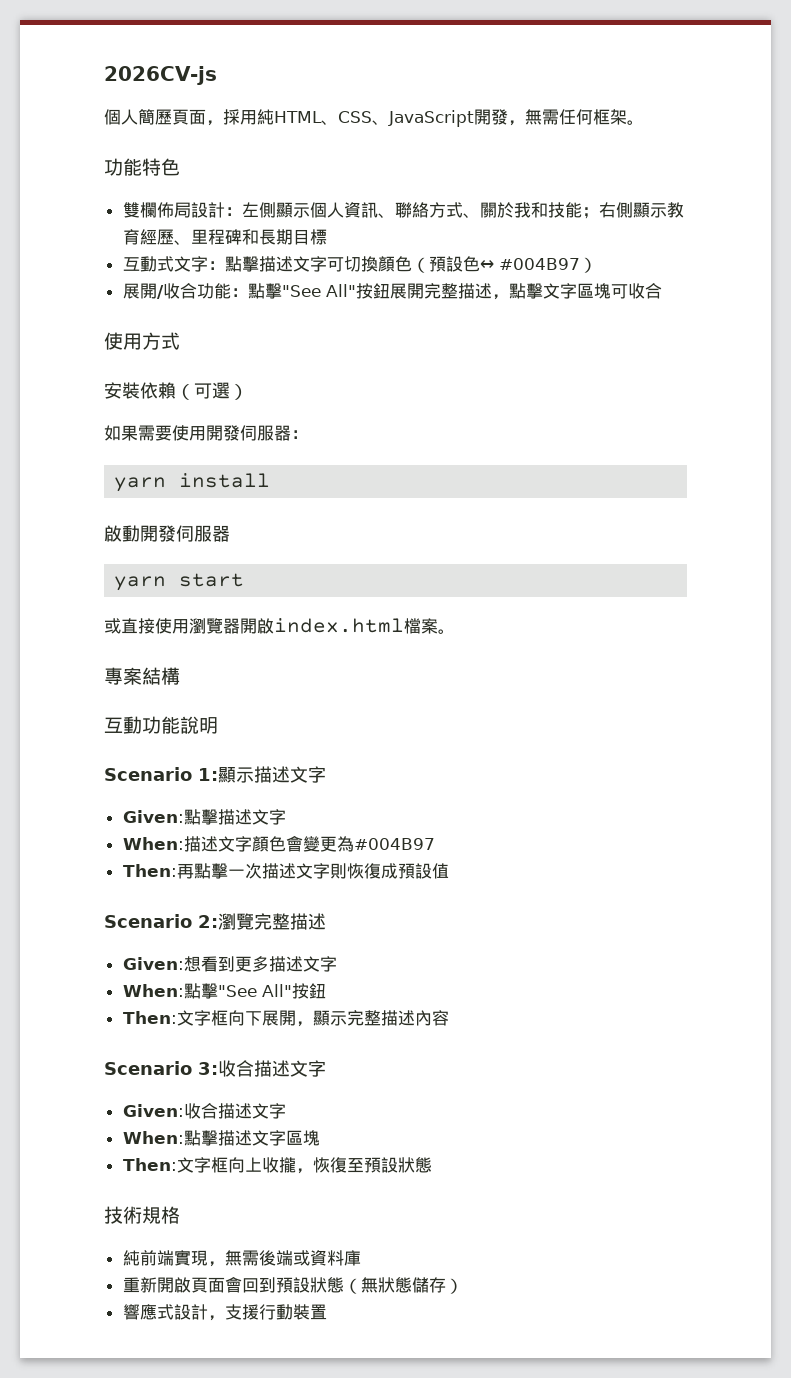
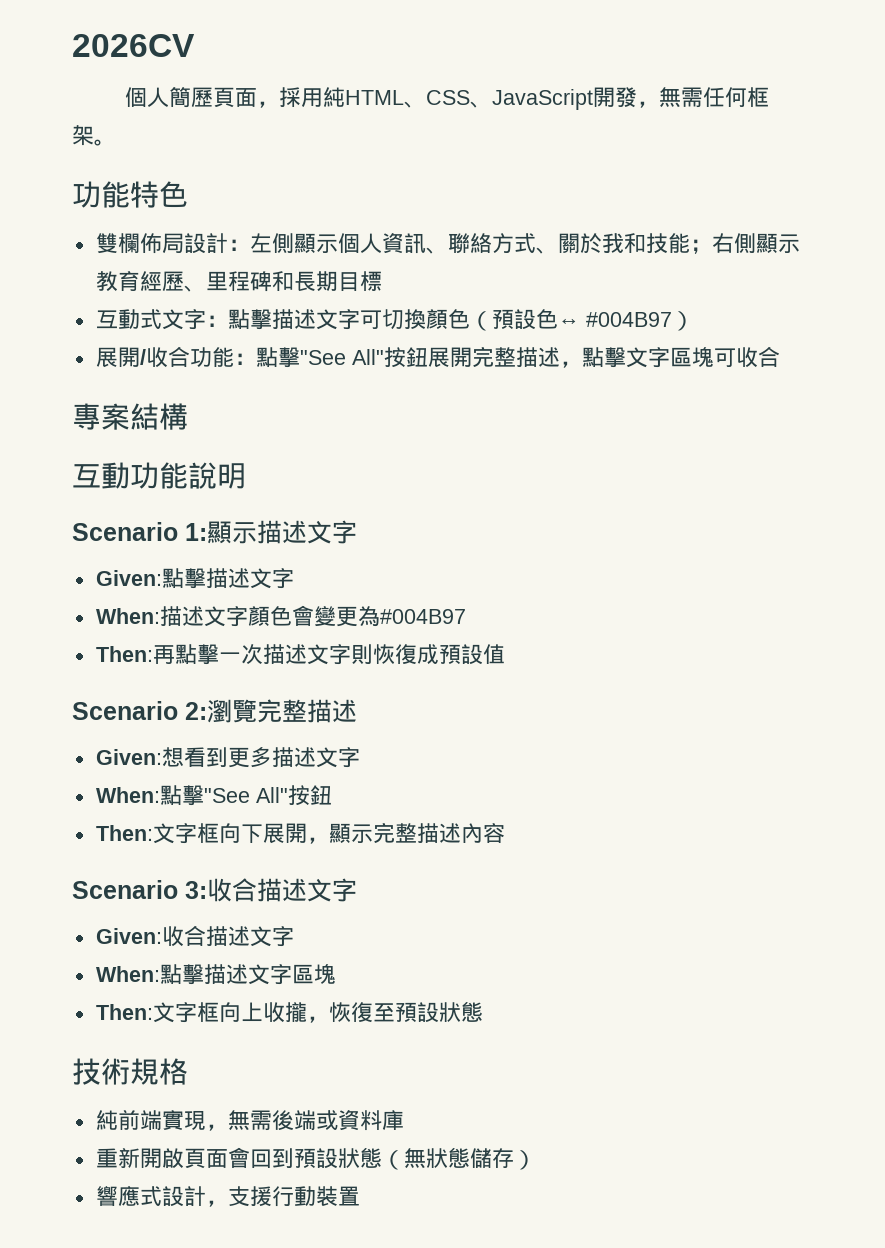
[104,66,217,85] 2026CV-js -> [72,34,195,57] 2026CV
[104,332,180,350] [104,382,248,400] [104,425,308,441] [114,473,271,492] [104,525,230,542] [114,573,245,591] [104,618,455,634] // 使用方式 // 安裝依賴（可選） // 如果需要使用開發伺服器： // yarn install // 啟動開發伺服器 // yarn start // 或直接使用瀏覽器開啟index.html檔案。 -> (780, 356) none

